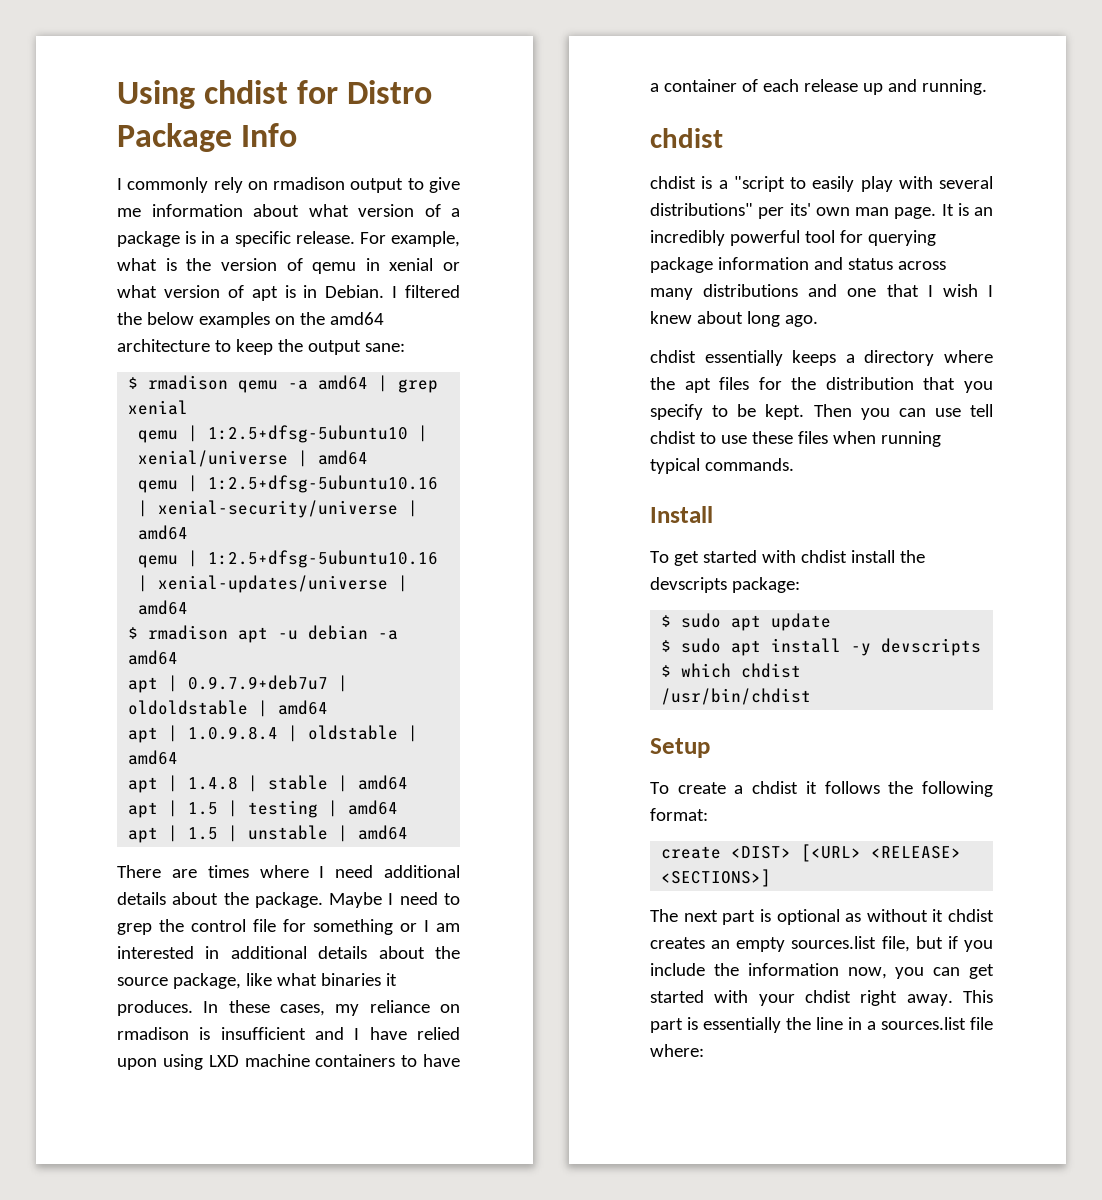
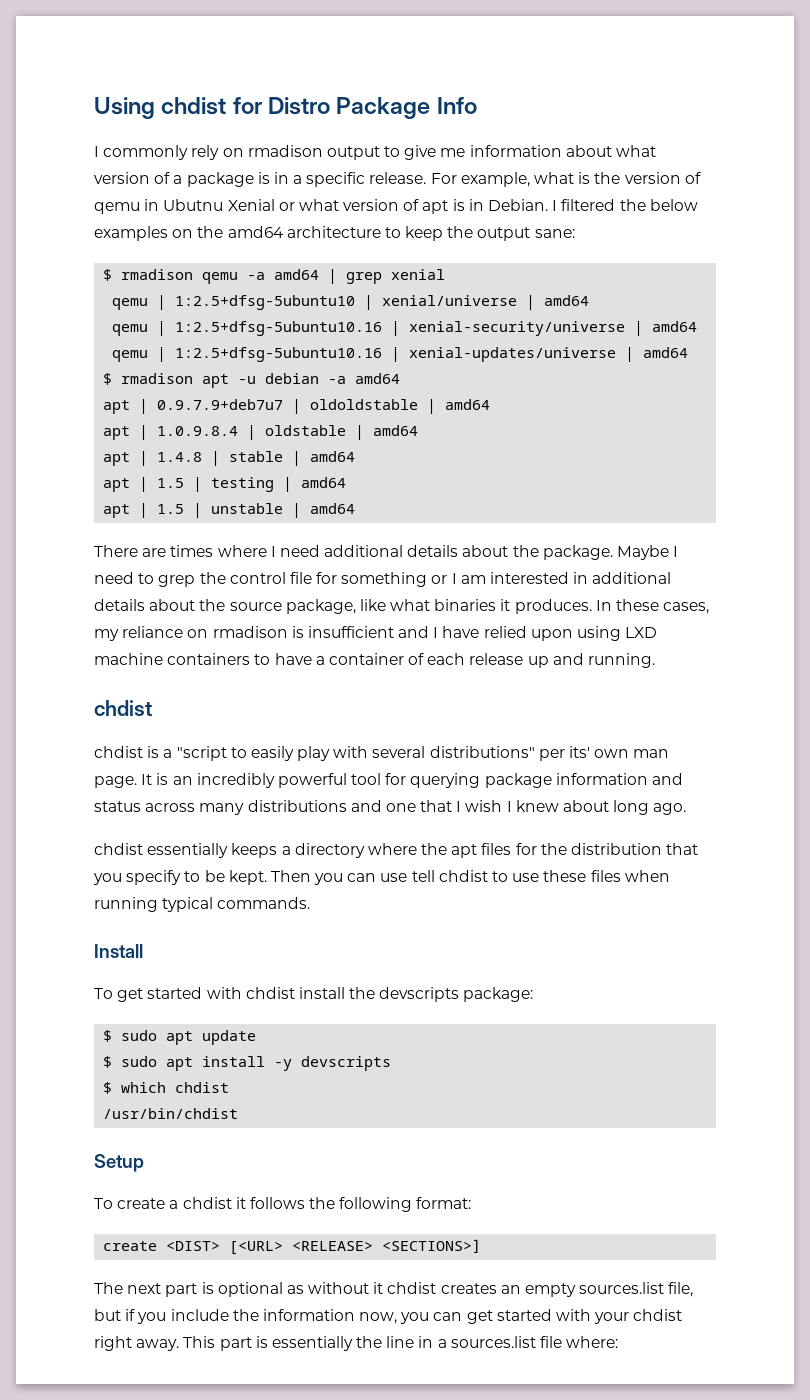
[389,258,434,271] xenial -> [163,199,275,211] Ubutnu Xenial

